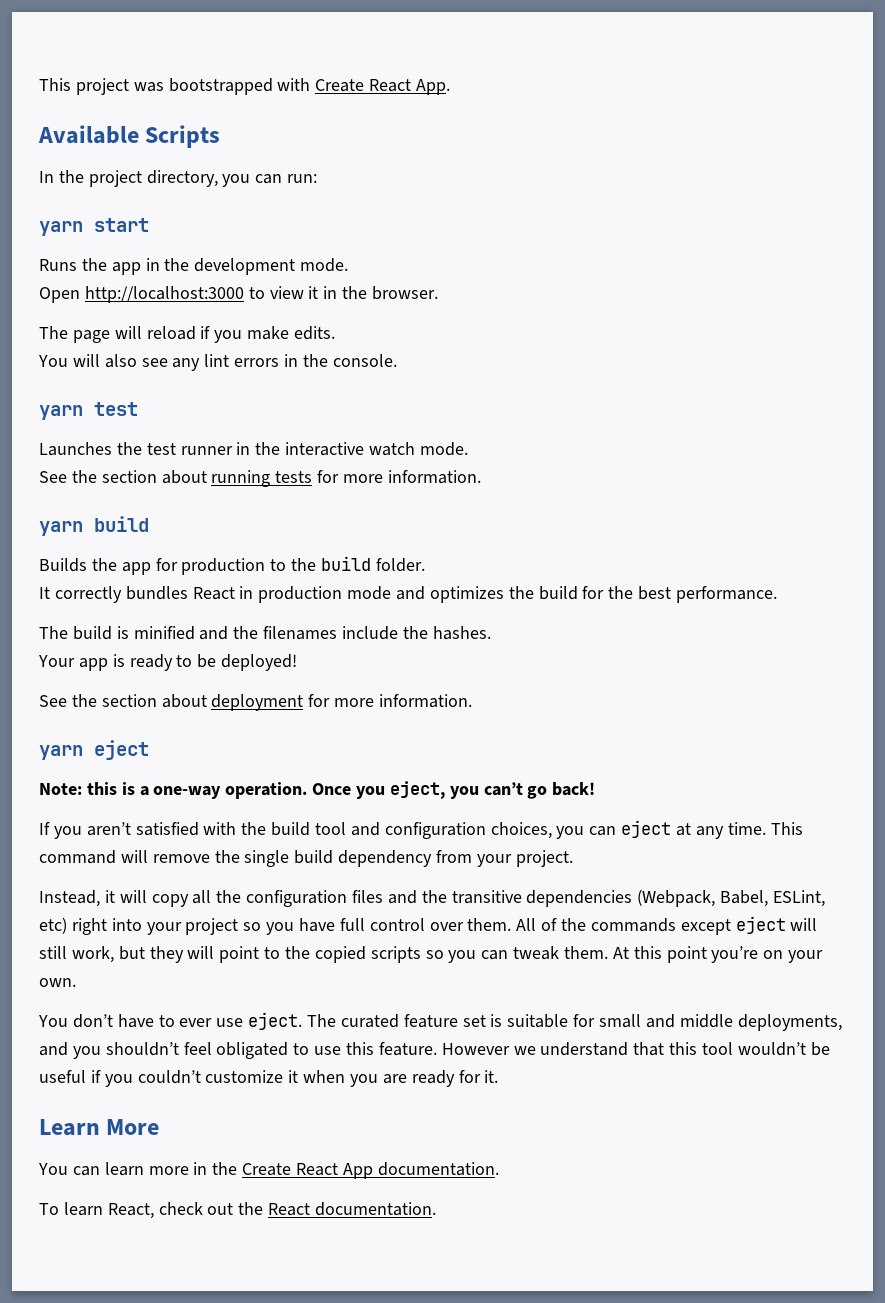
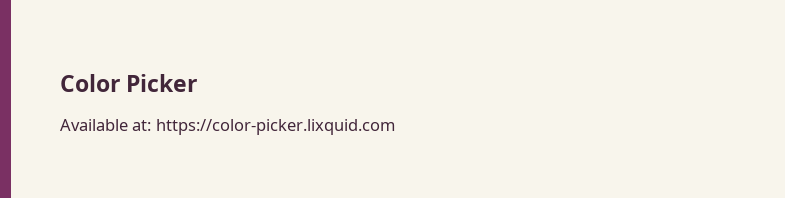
[39,78,451,95] [38,125,221,148] [39,170,318,187] [39,218,149,236] [39,258,349,275] [39,286,439,303] [39,326,336,343] [38,354,397,371] [39,402,138,420] [39,442,468,456] [39,470,481,487] [39,516,149,536] [39,556,425,575] [39,586,778,603] [39,626,491,640] [38,654,298,671] [39,694,473,711] [39,740,149,760] [39,781,596,799] [39,820,803,839] [39,850,573,867] [39,889,826,907] [39,916,818,935] [39,946,824,963] [39,978,76,987] [38,1012,842,1031] [39,1042,830,1059] [39,1070,499,1087] [39,1119,160,1136] [38,1162,499,1179] [39,1202,437,1219] This project was bootstrapped with Create React App. // Available Scripts // In the project directory, you can run: // yarn start // Runs the app in the development mode. // Open http://localhost:3000 to view it in the browser. // The page will reload if you make edits. // You will also see any lint errors in the console. // yarn test // Launches the test runner in the interactive watch mode. // See the section about running tests for more information. // yarn build // Builds the app for production to the build folder. // It correctly bundles React in production mode and optimizes the build for the best performance. // The build is minified and the filenames include the hashes. // Your app is ready to be deployed! // See the section about deployment for more information. // yarn eject // Note: this is a one-way operation. Once you eject, you can’t go back! // If you aren’t satisfied with the build tool and configuration choices, you can eject at any time. This command will remove the single build dependency from your project. // Instead, it will copy all the configuration files and the transitive dependencies (Webpack, Babel, ESLint, etc) right into your project so you have full control over them. All of the commands except eject will still work, but they will point to the copied scripts so you can tweak them. At this point you’re on your own. // You don’t have to ever use eject. The curated feature set is suitable for small and middle deployments, and you shouldn’t feel obligated to use this feature. However we understand that this tool wouldn’t be useful if you couldn’t customize it when you are ready for it. // Learn More // You can learn more in the Create React App documentation. // To learn React, check out the React documentation. -> [60,74,198,92] [60,119,395,135] Color Picker // Available at: https://color-picker.lixquid.com

